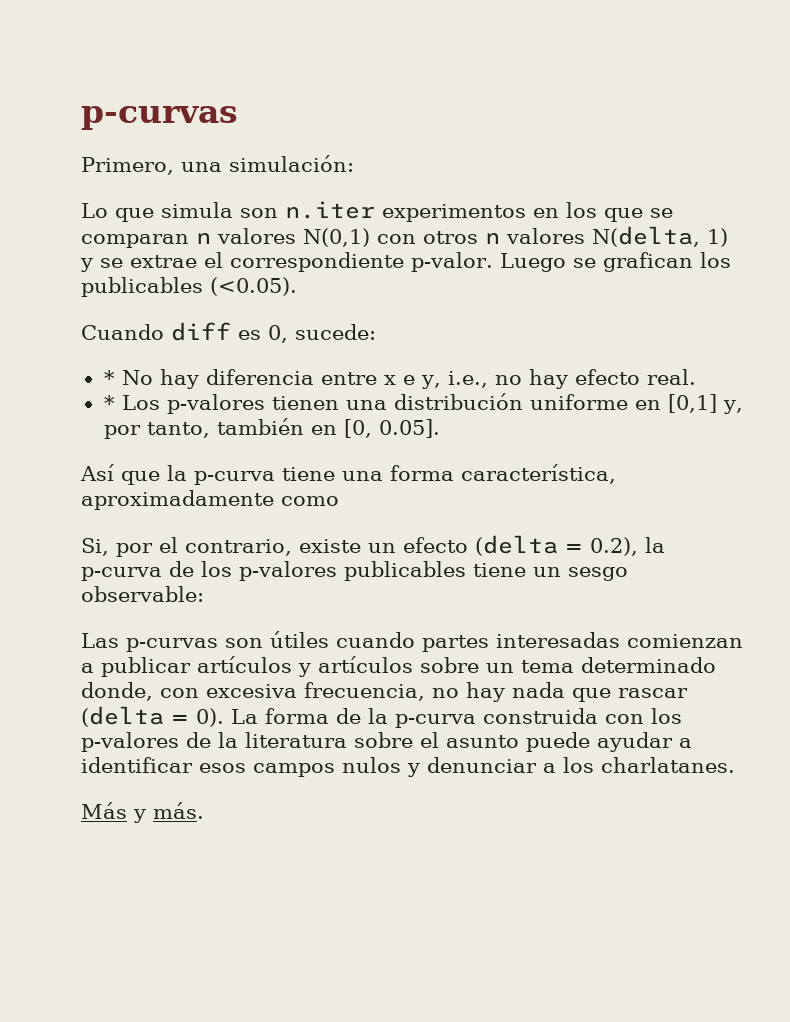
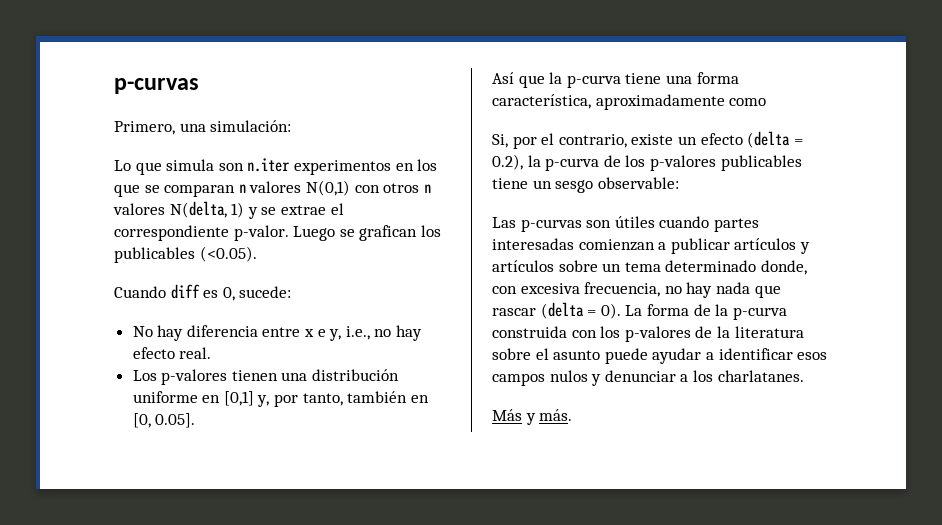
[103,370,115,385] * -> (292, 292) none
[103,395,115,410] * -> (212, 353) none

